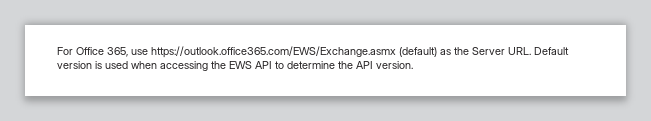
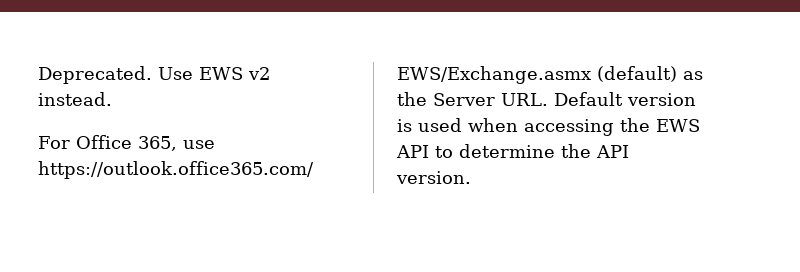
(57, 51) none -> [38,66,270,84] [38,92,112,106] Deprecated. Use EWS v2 instead. //

